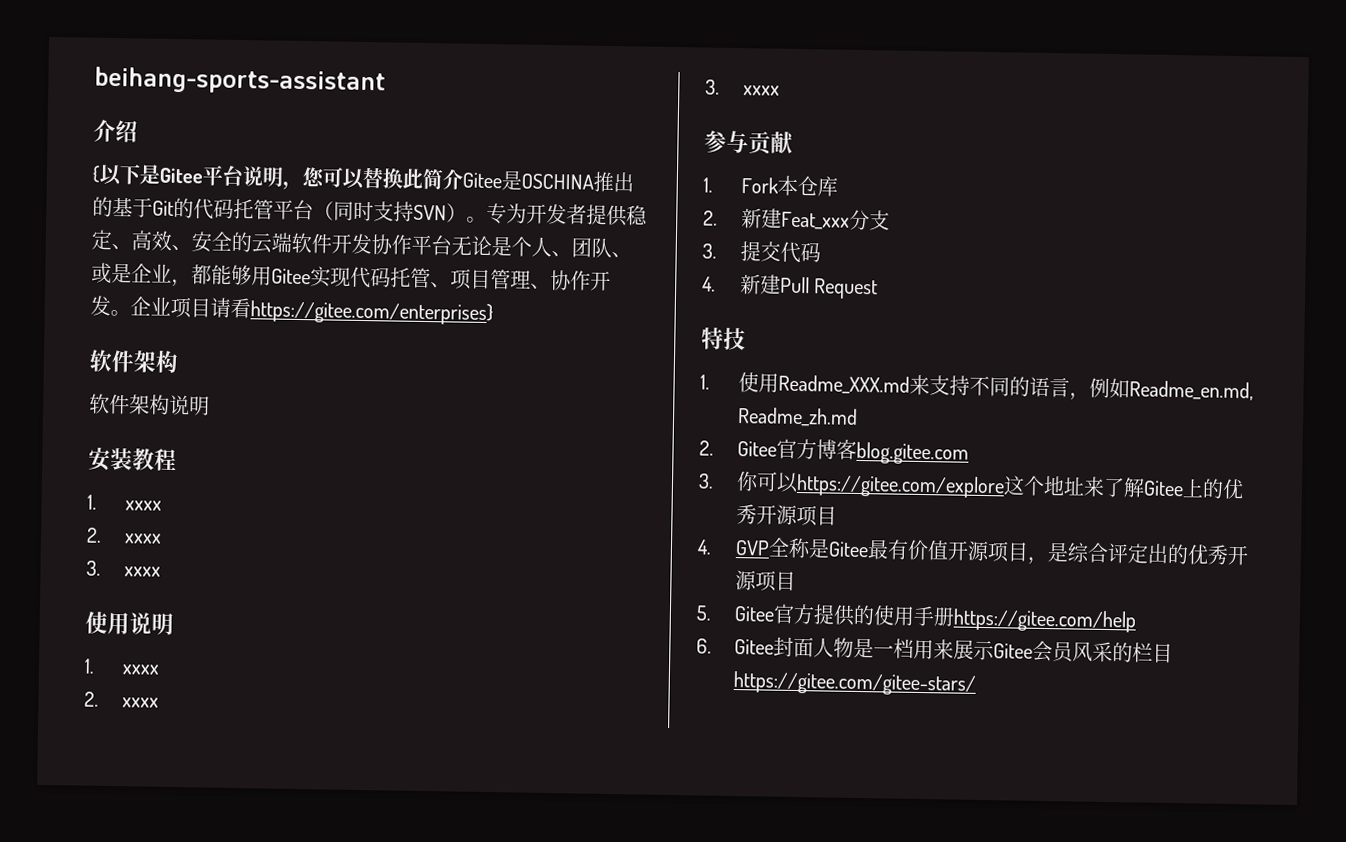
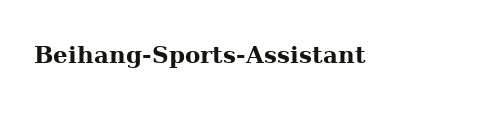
[94,66,386,96] [93,119,138,143] [92,164,634,193] [92,196,648,227] [91,229,632,258] [91,262,611,291] [90,295,494,326] [89,349,179,374] [89,393,210,416] [88,447,177,472] [87,494,162,511] [86,527,162,544] [86,560,161,577] [85,611,174,636] [84,658,160,675] [84,691,159,708] [705,79,780,96] [704,130,794,156] [703,175,838,197] [703,208,890,231] [702,241,821,264] [702,274,879,300] [701,327,746,351] [700,372,1254,401] [736,407,858,427] [699,438,969,465] [698,471,1244,500] [735,504,837,527] [697,537,1249,566] [734,570,796,592] [696,603,1137,633] [696,636,1173,664] [732,670,976,696] beihang-sports-assistant // 介绍 // {以下是Gitee平台说明，您可以替换此简介Gitee是OSCHINA推出的基于Git的代码托管平台（同时支持SVN）。专为开发者提供稳定、高效、安全的云端软件开发协作平台无论是个人、团队、或是企业，都能够用Gitee实现代码托管、项目管理、协作开发。企业项目请看https://gitee.com/enterprises} // 软件架构 // 软件架构说明 // 安装教程 // 1. xxxx // 2. xxxx // 3. xxxx // 使用说明 // 1. xxxx // 2. xxxx // 3. xxxx // 参与贡献 // 1. Fork本仓库 // 2.新建Feat_xxx分支 // 3.提交代码 // 4.新建Pull Request // 特技 // 1.使用Readme_XXX.md来支持不同的语言，例如Readme_en.md, Readme_zh.md // 2. Gitee官方博客blog.gitee.com // 3.你可以https://gitee.com/explore这个地址来了解Gitee上的优秀开源项目 // 4. GVP全称是Gitee最有价值开源项目，是综合评定出的优秀开源项目 // 5. Gitee官方提供的使用手册https://gitee.com/help // 6. Gitee封面人物是一档用来展示Gitee会员风采的栏目https://gitee.com/gitee-stars/ -> [34,46,366,68] Beihang-Sports-Assistant

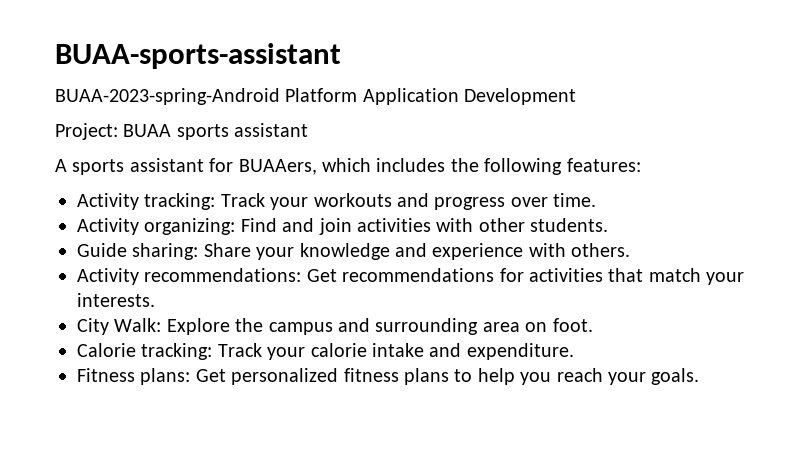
[34,46,366,68] Beihang-Sports-Assistant -> [55,43,341,69] [55,88,577,105] [55,123,309,140] [55,158,641,175] [77,193,597,210] [77,218,609,235] [77,243,631,260] [77,268,745,285] [77,293,155,307] [77,318,593,335] [77,343,574,360] [77,368,700,385] BUAA-sports-assistant // BUAA-2023-spring-Android Platform Application Development // Project: BUAA sports assistant // A sports assistant for BUAAers, which includes the following features: // Activity tracking: Track your workouts and progress over time. // Activity organizing: Find and join activities with other students. // Guide sharing: Share your knowledge and experience with others. // Activity recommendations: Get recommendations for activities that match your interests. // City Walk: Explore the campus and surrounding area on foot. // Calorie tracking: Track your calorie intake and expenditure. // Fitness plans: Get personalized fitness plans to help you reach your goals.

